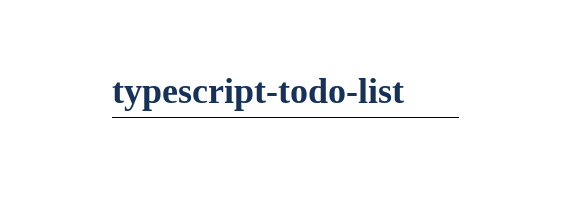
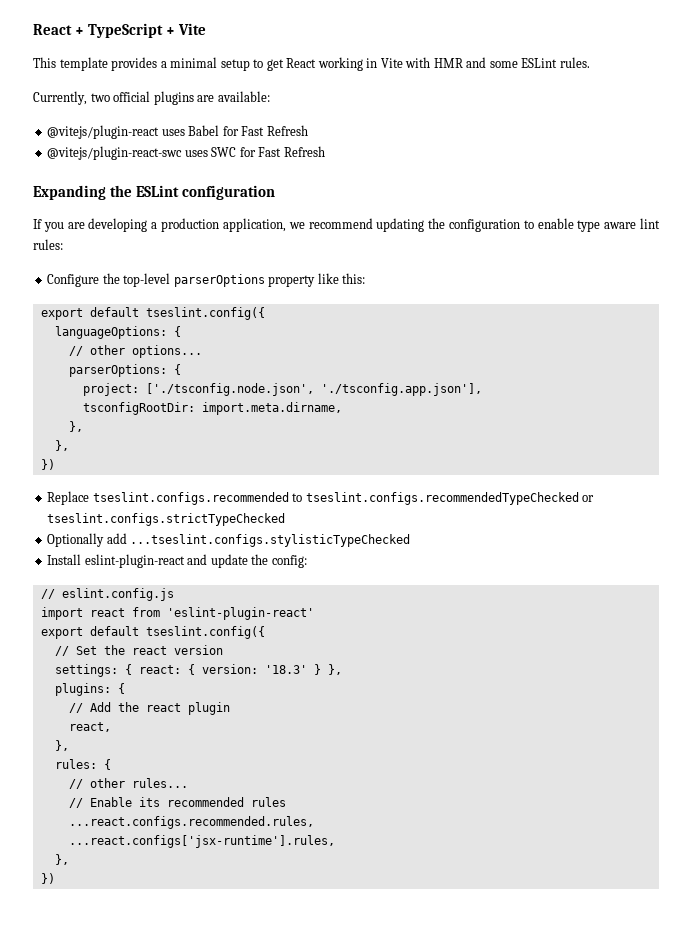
[112,78,404,111] typescript-todo-list -> [33,23,207,38] [33,57,590,71] [33,91,270,105] [47,125,308,139] [47,146,325,160] [33,185,275,200] [33,218,660,232] [33,239,63,250] [47,273,366,287] [40,307,265,320] [54,326,181,339] [68,345,202,358] [68,364,181,377] [82,383,482,396] [82,402,342,415] [68,421,83,432] [54,440,69,451] [40,459,55,470] [47,491,595,505] [47,513,286,526] [47,533,411,547] [47,554,307,568] [40,588,174,601] [40,607,314,620] [40,626,265,639] [54,645,223,656] [54,664,342,677] [54,683,125,696] [68,702,230,715] [68,722,111,732] [54,740,69,751] [54,759,111,770] [68,778,188,789] [68,797,286,808] [68,816,314,829] [68,835,335,848] [54,854,69,865] [40,873,55,884] React + TypeScript + Vite // This template provides a minimal setup to get React working in Vite with HMR and some ESLint rules. // Currently, two official plugins are available: // @vitejs/plugin-react uses Babel for Fast Refresh // @vitejs/plugin-react-swc uses SWC for Fast Refresh // Expanding the ESLint configuration // If you are developing a production application, we recommend updating the configuration to enable type aware lint rules: // Configure the top-level parserOptions property like this: // export default tseslint.config({ // languageOptions: { // // other options... // parserOptions: { // project: ['./tsconfig.node.json', './tsconfig.app.json'], // tsconfigRootDir: import.meta.dirname, // }, // }, // }) // Replace tseslint.configs.recommended to tseslint.configs.recommendedTypeChecked or tseslint.configs.strictTypeChecked // Optionally add ...tseslint.configs.stylisticTypeChecked // Install eslint-plugin-react and update the config: // // eslint.config.js // import react from 'eslint-plugin-react' // export default tseslint.config({ // // Set the react version // settings: { react: { version: '18.3' } }, // plugins: { // // Add the react plugin // react, // }, // rules: { // // other rules... // // Enable its recommended rules // ...react.configs.recommended.rules, // ...react.configs['jsx-runtime'].rules, // }, // })

